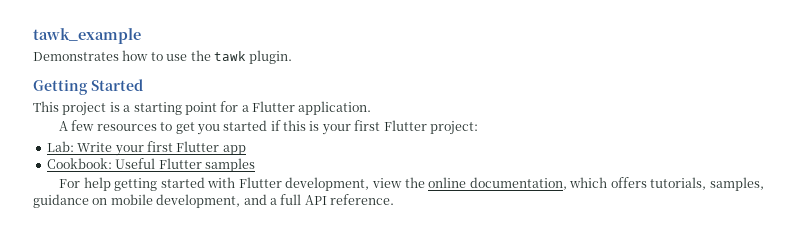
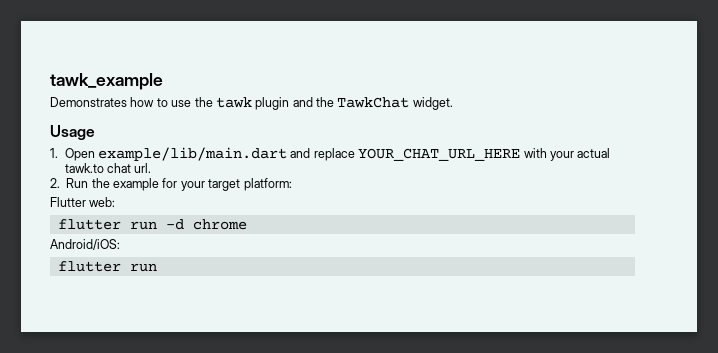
[249,50,293,64] [33,79,143,95] [33,101,372,116] [59,120,478,135] [46,141,246,156] [46,158,255,172] [59,177,764,191] [33,194,394,208] plugin. // Getting Started // This project is a starting point for a Flutter application. // A few resources to get you started if this is your first Flutter project: // Lab: Write your first Flutter app // Cookbook: Useful Flutter samples // For help getting started with Flutter development, view the online documentation, which offers tutorials, samples, guidance on mobile development, and a full API reference. -> [255,97,453,110] [50,125,95,140] [50,147,611,161] [64,163,152,173] [50,178,292,191] [50,197,116,207] [57,219,247,230] [50,239,120,250] [57,261,157,272] plugin and the TawkChat widget. // Usage // 1. Open example/lib/main.dart and replace YOUR_CHAT_URL_HERE with your actual tawk.to chat url. // 2. Run the example for your target platform: // Flutter web: // flutter run -d chrome // Android/iOS: // flutter run

